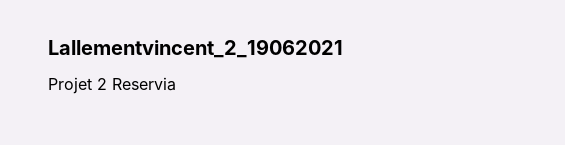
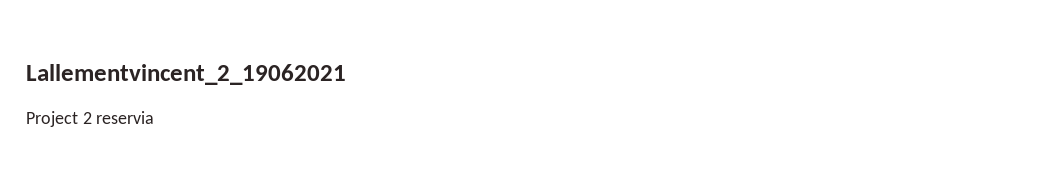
[48,77,176,94] Projet 2 Reservia -> [26,111,155,127] Project 2 reservia

